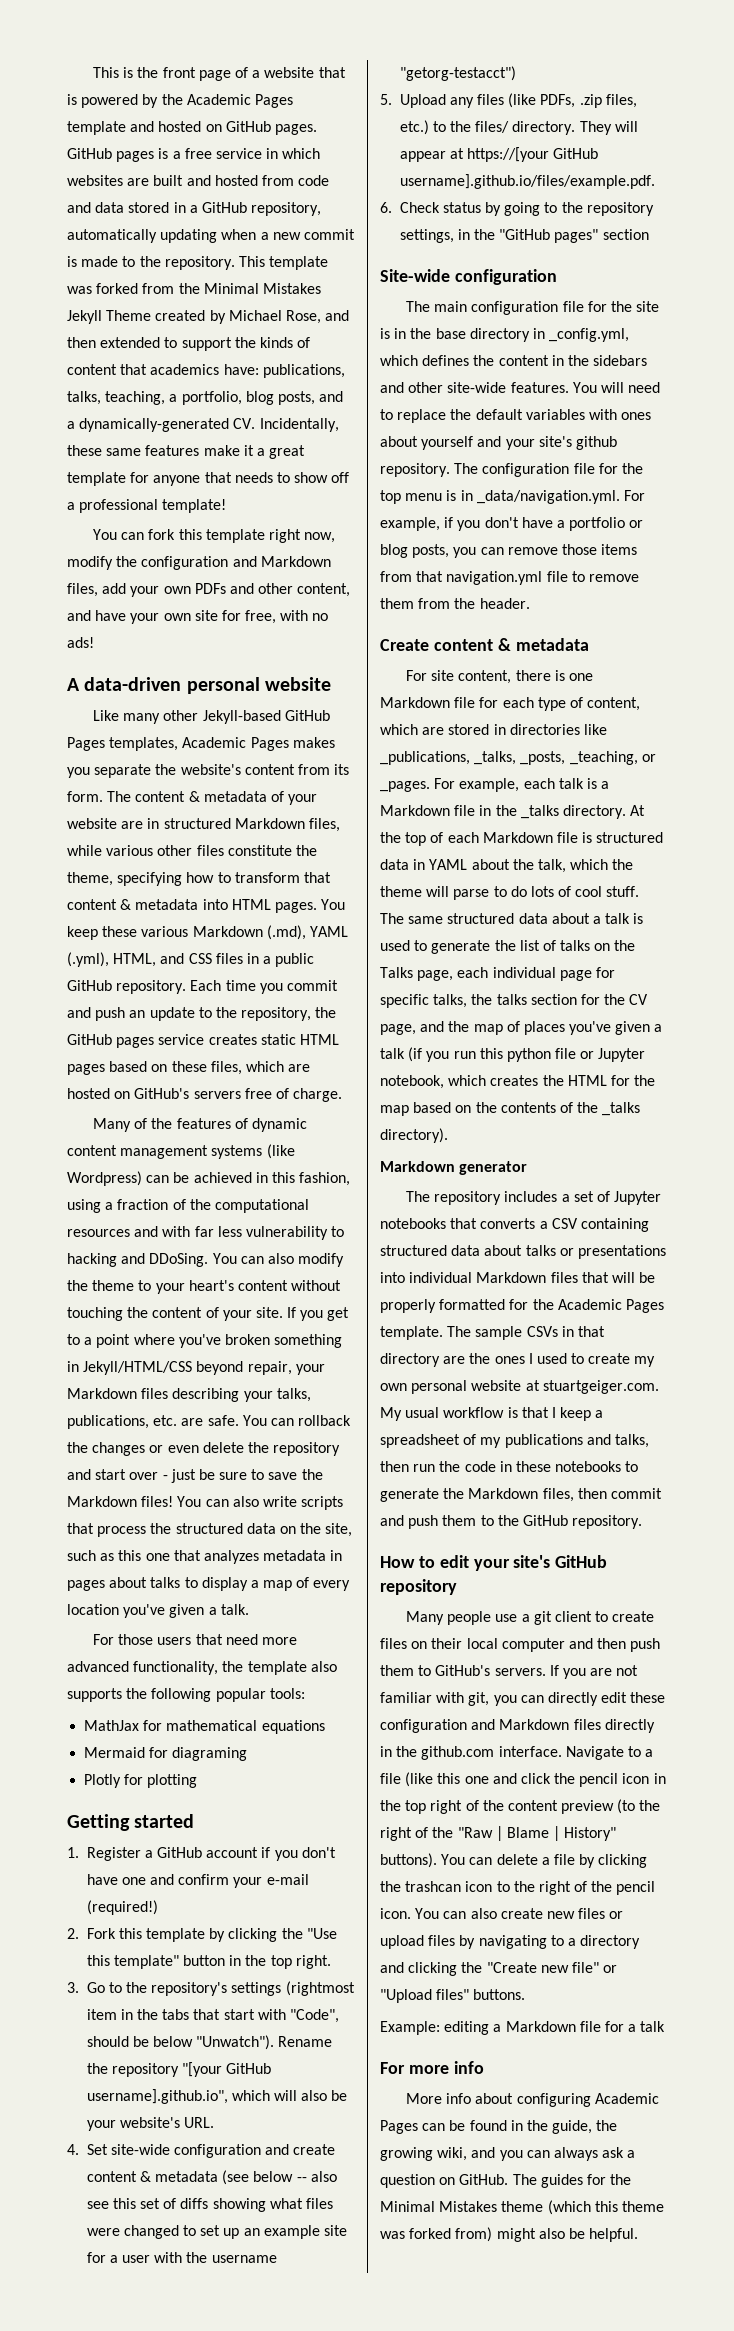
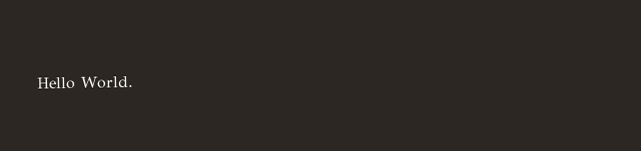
[93,67,346,81] [67,94,293,108] [67,121,317,135] [67,148,321,162] [67,175,330,186] [67,202,322,216] [67,229,355,243] [67,256,329,270] [67,283,321,294] [67,310,350,324] [67,337,311,351] [67,364,345,378] [67,391,344,405] [67,418,339,432] [67,445,306,459] [67,472,350,486] [67,499,227,513] [93,529,336,543] [67,556,331,570] [67,583,351,597] [67,610,329,624] [67,637,94,648] [67,677,331,694] [93,710,330,724] [67,737,335,751] [67,764,350,778] [67,791,318,805] [67,818,340,832] [67,845,317,856] [67,872,331,886] [67,899,346,913] [67,925,348,940] [67,952,315,967] [67,980,338,994] [67,1007,337,1021] [67,1034,339,1048] [67,1061,311,1075] [67,1088,343,1102] [93,1118,308,1132] [67,1144,295,1159] [67,1171,351,1186] [67,1199,309,1213] [67,1226,345,1240] [67,1253,345,1267] [67,1280,342,1294] [67,1307,350,1321] [67,1334,343,1348] [67,1361,325,1375] [67,1388,311,1402] [67,1415,352,1429] [67,1442,341,1456] [67,1469,323,1483] [67,1496,344,1510] [67,1523,353,1537] [67,1550,343,1564] [67,1577,351,1591] [67,1604,249,1618] [93,1634,298,1645] [67,1661,337,1675] [67,1688,305,1702] [84,1720,325,1734] [84,1747,248,1761] [84,1774,198,1788] [67,1814,195,1831] [67,1847,336,1861] [86,1874,309,1888] [86,1900,158,1915] [67,1928,337,1942] [86,1955,331,1969] [67,1981,355,1996] [86,2009,340,2023] [86,2035,333,2050] [86,2062,272,2077] [86,2089,348,2104] [86,2117,215,2131] [67,2144,336,2158] [86,2170,337,2185] [86,2198,334,2212] [86,2225,348,2239] [86,2252,277,2263] [399,66,516,81] [380,93,637,108] [399,120,638,135] [399,147,599,162] [399,174,655,189] [380,202,654,216] [399,229,649,243] [380,269,557,285] [406,301,660,315] [380,328,630,342] [380,355,648,366] [380,382,661,393] [380,409,652,423] [380,436,617,450] [380,463,643,477] [380,490,645,504] [380,517,644,531] [380,544,638,558] [380,571,639,585] [380,598,530,609] [380,638,589,651] [406,670,594,684] [380,697,641,711] [380,724,607,735] [380,751,656,765] [380,778,610,792] [380,805,646,819] [380,832,664,846] [380,859,634,873] [380,886,640,900] [380,913,644,924] [380,940,636,954] [380,967,615,981] [380,994,649,1008] [380,1021,663,1035] [380,1047,646,1062] [380,1075,656,1089] [380,1102,641,1116] [380,1128,448,1143] [380,1161,528,1175] [406,1191,662,1205] [380,1218,649,1232] [380,1245,666,1259] [380,1272,656,1283] [380,1299,664,1313] [380,1326,605,1340] [380,1353,656,1367] [380,1380,659,1394] [380,1407,604,1421] [380,1434,649,1448] [380,1461,639,1472] [380,1488,662,1502] [380,1515,643,1529] [380,1555,608,1571] [380,1579,457,1595] [406,1611,655,1625] [380,1638,661,1652] [380,1665,639,1679] [380,1692,666,1706] [380,1719,655,1733] [380,1746,654,1760] [380,1772,666,1787] [380,1799,661,1814] [380,1826,617,1841] [380,1853,648,1868] [380,1881,656,1895] [380,1908,624,1919] [380,1935,641,1949] [380,1962,618,1976] [380,1989,526,2003] [380,2021,666,2035] [380,2061,484,2074] [406,2093,659,2107] [380,2120,618,2134] [380,2147,636,2161] [380,2174,632,2188] [380,2200,664,2215] [380,2227,639,2242] This is the front page of a website that is powered by the Academic Pages template and hosted on GitHub pages. GitHub pages is a free service in which websites are built and hosted from code and data stored in a GitHub repository, automatically updating when a new commit is made to the repository. This template was forked from the Minimal Mistakes Jekyll Theme created by Michael Rose, and then extended to support the kinds of content that academics have: publications, talks, teaching, a portfolio, blog posts, and a dynamically-generated CV. Incidentally, these same features make it a great template for anyone that needs to show off a professional template! // You can fork this template right now, modify the configuration and Markdown files, add your own PDFs and other content, and have your own site for free, with no ads! // A data-driven personal website // Like many other Jekyll-based GitHub Pages templates, Academic Pages makes you separate the website's content from its form. The content & metadata of your website are in structured Markdown files, while various other files constitute the theme, specifying how to transform that content & metadata into HTML pages. You keep these various Markdown (.md), YAML (.yml), HTML, and CSS files in a public GitHub repository. Each time you commit and push an update to the repository, the GitHub pages service creates static HTML pages based on these files, which are hosted on GitHub's servers free of charge. // Many of the features of dynamic content management systems (like Wordpress) can be achieved in this fashion, using a fraction of the computational resources and with far less vulnerability to hacking and DDoSing. You can also modify the theme to your heart's content without touching the content of your site. If you get to a point where you've broken something in Jekyll/HTML/CSS beyond repair, your Markdown files describing your talks, publications, etc. are safe. You can rollback the changes or even delete the repository and start over - just be sure to save the Markdown files! You can also write scripts that process the structured data on the site, such as this one that analyzes metadata in pages about talks to display a map of every location you've given a talk. // For those users that need more advanced functionality, the template also supports the following popular tools: // MathJax for mathematical equations // Mermaid for diagraming // Plotly for plotting // Getting started // 1. Register a GitHub account if you don't have one and confirm your e-mail (required!) // 2. Fork this template by clicking the "Use this template" button in the top right. // 3. Go to the repository's settings (rightmost item in the tabs that start with "Code", should be below "Unwatch"). Rename the repository "[your GitHub username].github.io", which will also be your website's URL. // 4. Set site-wide configuration and create content & metadata (see below -- also see this set of diffs showing what files were changed to set up an example site for a user with the username "getorg-testacct") // 5. Upload any files (like PDFs, .zip files, etc.) to the files/ directory. They will appear at https://[your GitHub username].github.io/files/example.pdf. // 6. Check status by going to the repository settings, in the "GitHub pages" section // Site-wide configuration // The main configuration file for the site is in the base directory in _config.yml, which defines the content in the sidebars and other site-wide features. You will need to replace the default variables with ones about yourself and your site's github repository. The configuration file for the top menu is in _data/navigation.yml. For example, if you don't have a portfolio or blog posts, you can remove those items from that navigation.yml file to remove them from the header. // Create content & metadata // For site content, there is one Markdown file for each type of content, which are stored in directories like _publications, _talks, _posts, _teaching, or _pages. For example, each talk is a Markdown file in the _talks directory. At the top of each Markdown file is structured data in YAML about the talk, which the theme will parse to do lots of cool stuff. The same structured data about a talk is used to generate the list of talks on the Talks page, each individual page for specific talks, the talks section for the CV page, and the map of places you've given a talk (if you run this python file or Jupyter notebook, which creates the HTML for the map based on the contents of the _talks directory). // Markdown generator // The repository includes a set of Jupyter notebooks that converts a CSV containing structured data about talks or presentations into individual Markdown files that will be properly formatted for the Academic Pages template. The sample CSVs in that directory are the ones I used to create my own personal website at stuartgeiger.com. My usual workflow is that I keep a spreadsheet of my publications and talks, then run the code in these notebooks to generate the Markdown files, then commit and push them to the GitHub repository. // How to edit your site's GitHub repository // Many people use a git client to create files on their local computer and then push them to GitHub's servers. If you are not familiar with git, you can directly edit these configuration and Markdown files directly in the github.com interface. Navigate to a file (like this one and click the pencil icon in the top right of the content preview (to the right of the "Raw | Blame | History" buttons). You can delete a file by clicking the trashcan icon to the right of the pencil icon. You can also create new files or upload files by navigating to a directory and clicking the "Create new file" or "Upload files" buttons. // Example: editing a Markdown file for a talk // For more info // More info about configuring Academic Pages can be found in the guide, the growing wiki, and you can always ask a question on GitHub. The guides for the Minimal Mistakes theme (which this theme was forked from) might also be helpful. -> [36,76,134,90] Hello World.

